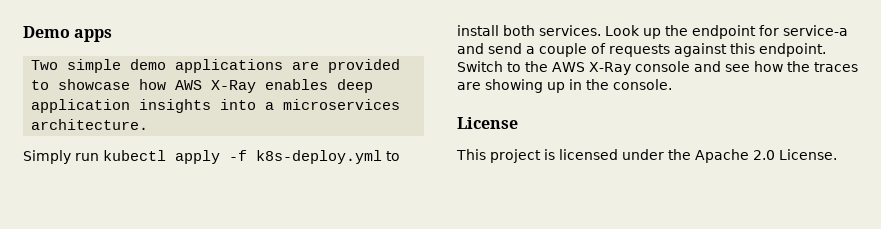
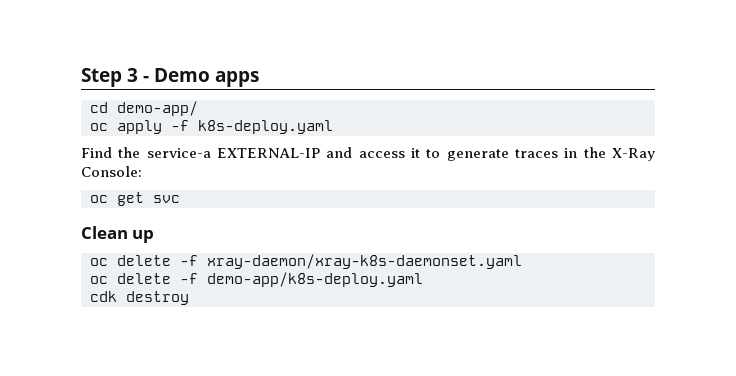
(23, 32) none -> [81,68,149,87] Step 3 -
[31,59,401,73] [31,79,374,93] [31,99,401,113] [31,119,149,130] [23,150,400,164] [457,25,848,39] [457,43,826,57] [457,61,858,75] [457,79,672,93] [457,117,518,129] [456,149,837,163] Two simple demo applications are provided to showcase how AWS X-Ray enables deep application insights into a microservices architecture. // Simply run kubectl apply -f k8s-deploy.yml to install both services. Look up the endpoint for service-a and send a couple of requests against this endpoint. Switch to the AWS X-Ray console and see how the traces are showing up in the console. // License // This project is licensed under the Apache 2.0 License. -> [90,101,198,116] [90,120,333,134] [81,147,655,161] [81,166,142,177] [90,192,180,206] [81,226,155,243] [90,254,522,269] [90,272,423,287] [90,291,189,305] cd demo-app/ // oc apply -f k8s-deploy.yaml // Find the service-a EXTERNAL-IP and access it to generate traces in the X-Ray Console: // oc get svc // Clean up // oc delete -f xray-daemon/xray-k8s-daemonset.yaml // oc delete -f demo-app/k8s-deploy.yaml // cdk destroy

